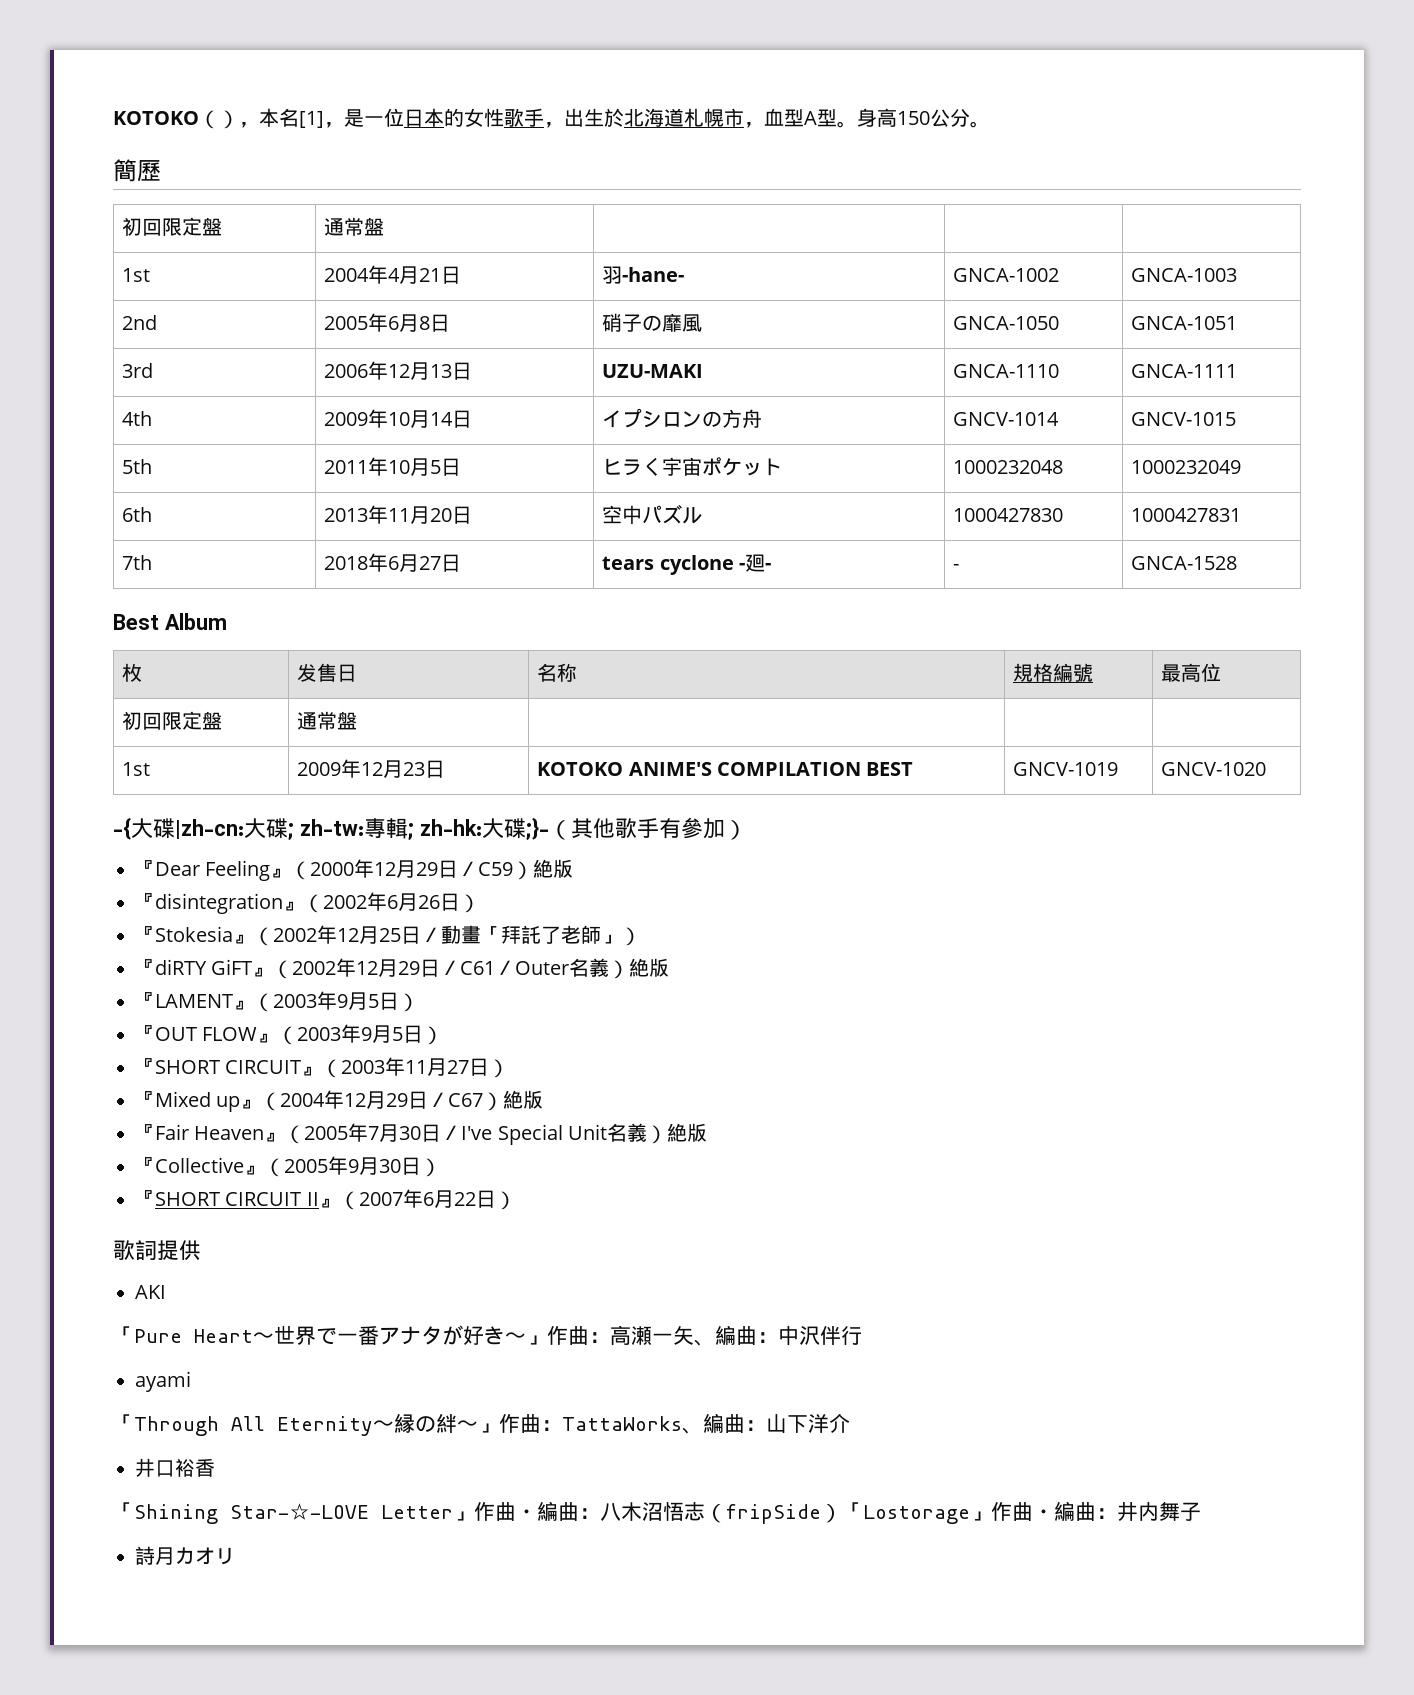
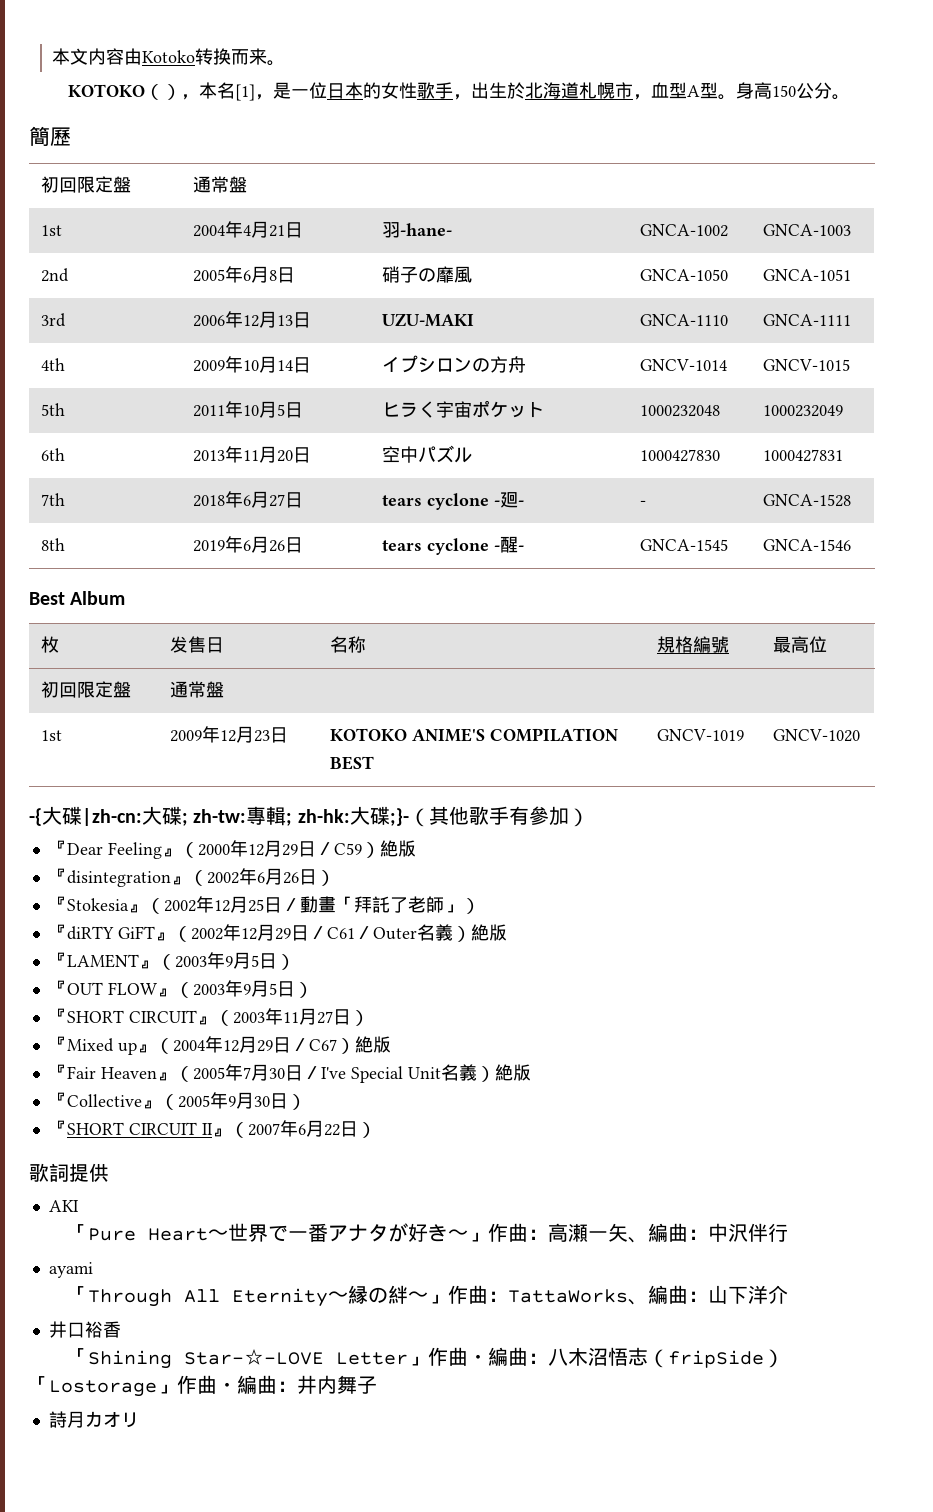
(113, 118) none -> [52,48,286,66] 本文内容由Kotoko转换而来。 //
(1238, 563) none -> [41,538,66,551] [193,536,304,553] [382,536,525,555] [640,539,729,551] [763,539,852,551] // 8th | 2019年6月26日 | tears cyclone -醒- | GNCA-1545 | GNCA-1546

